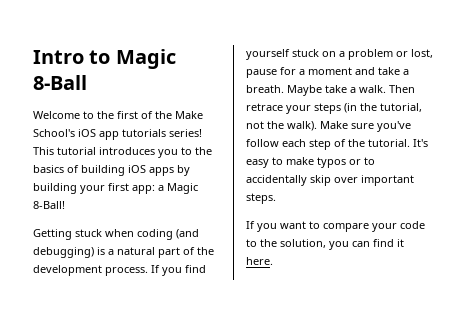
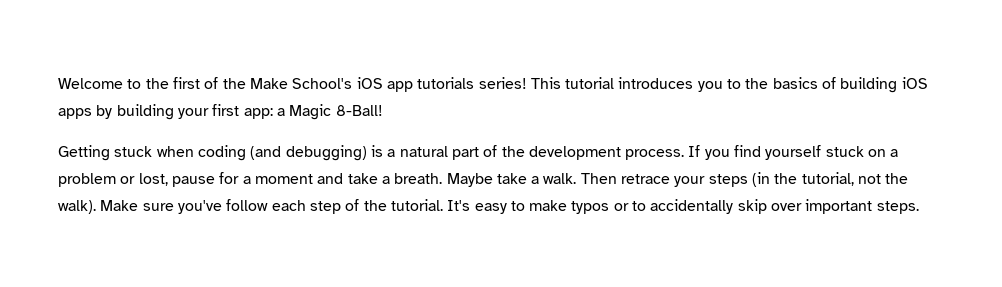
[33,49,176,69] [33,75,87,90] Intro to Magic 8-Ball // -> (58, 83) none
[246,221,425,232] [246,239,404,250] [246,257,273,265] // If you want to compare your code to the solution, you can find it here. -> (919, 207) none

